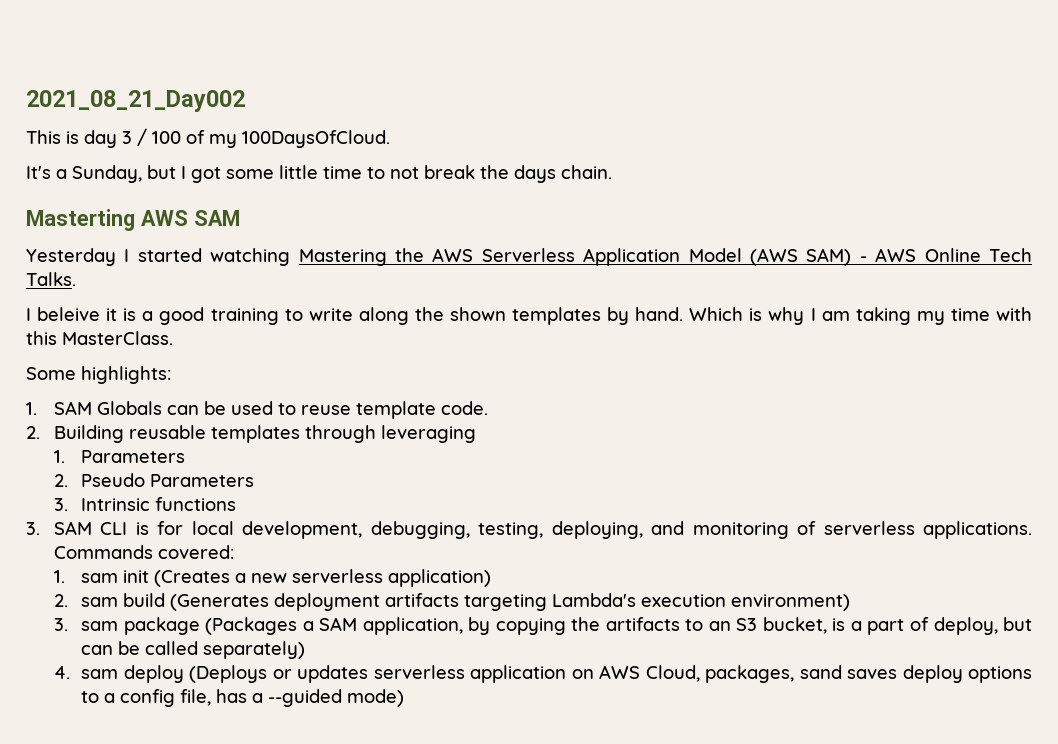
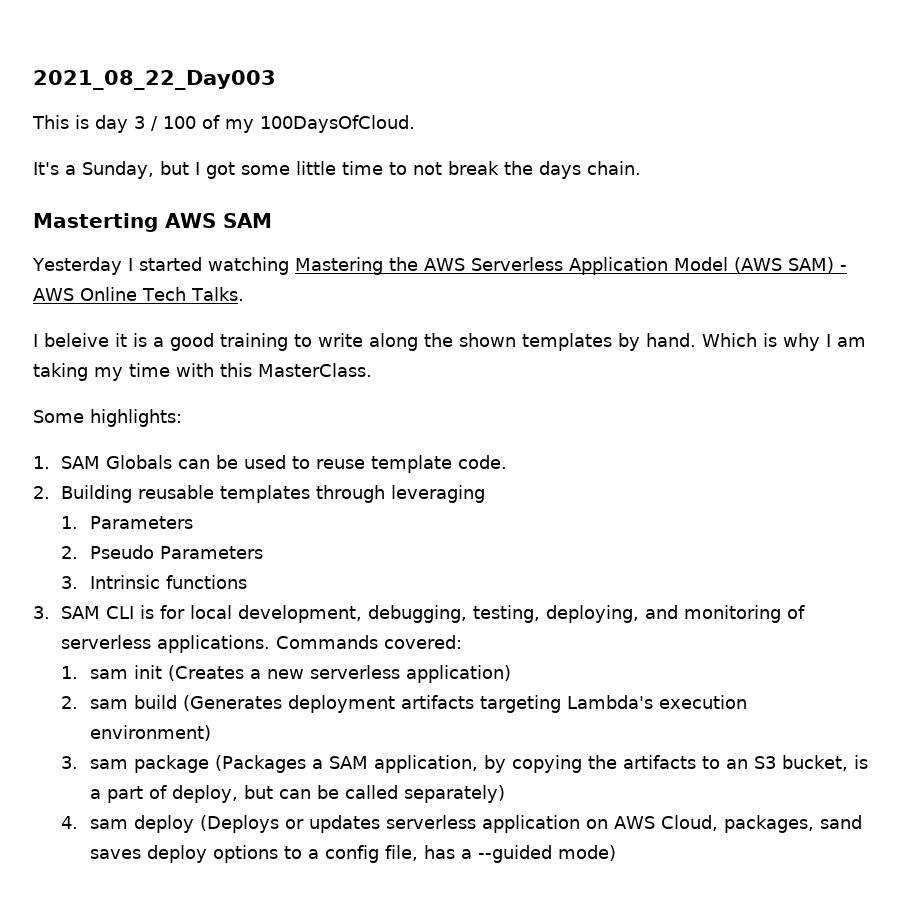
[26,90,245,112] 2021_08_21_Day002 -> [33,70,276,90] 2021_08_22_Day003

